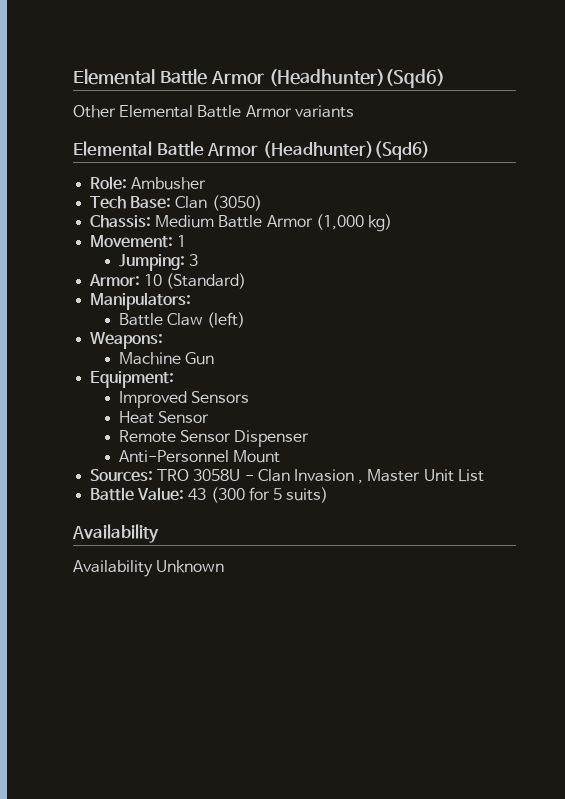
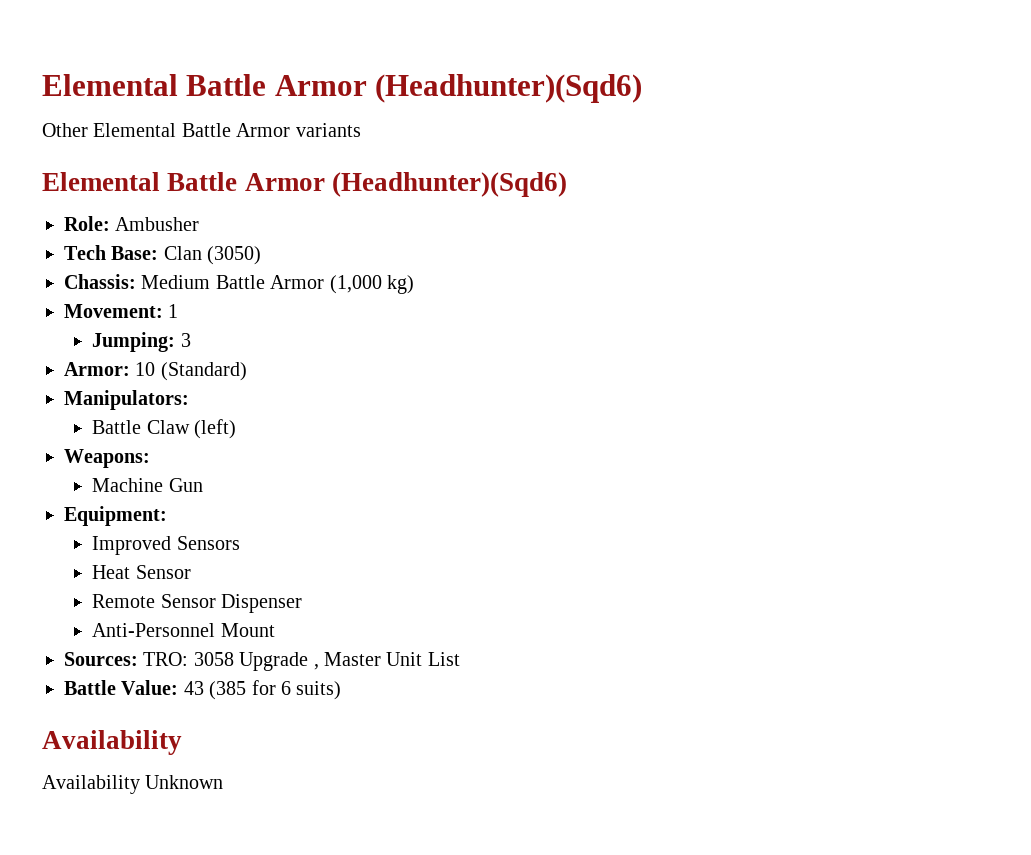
[157,469,354,482] TRO 3058U - Clan Invasion -> [143,652,309,671] TRO: 3058 Upgrade
[210,487,282,503] (300 for 5 -> [209,680,291,700] (385 for 6

